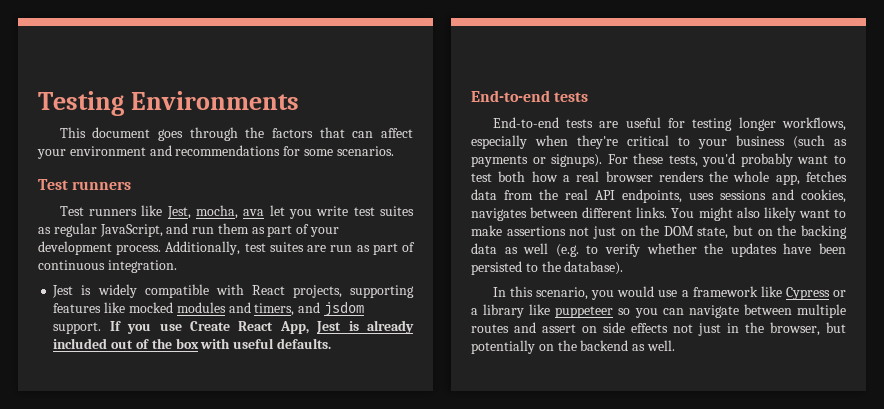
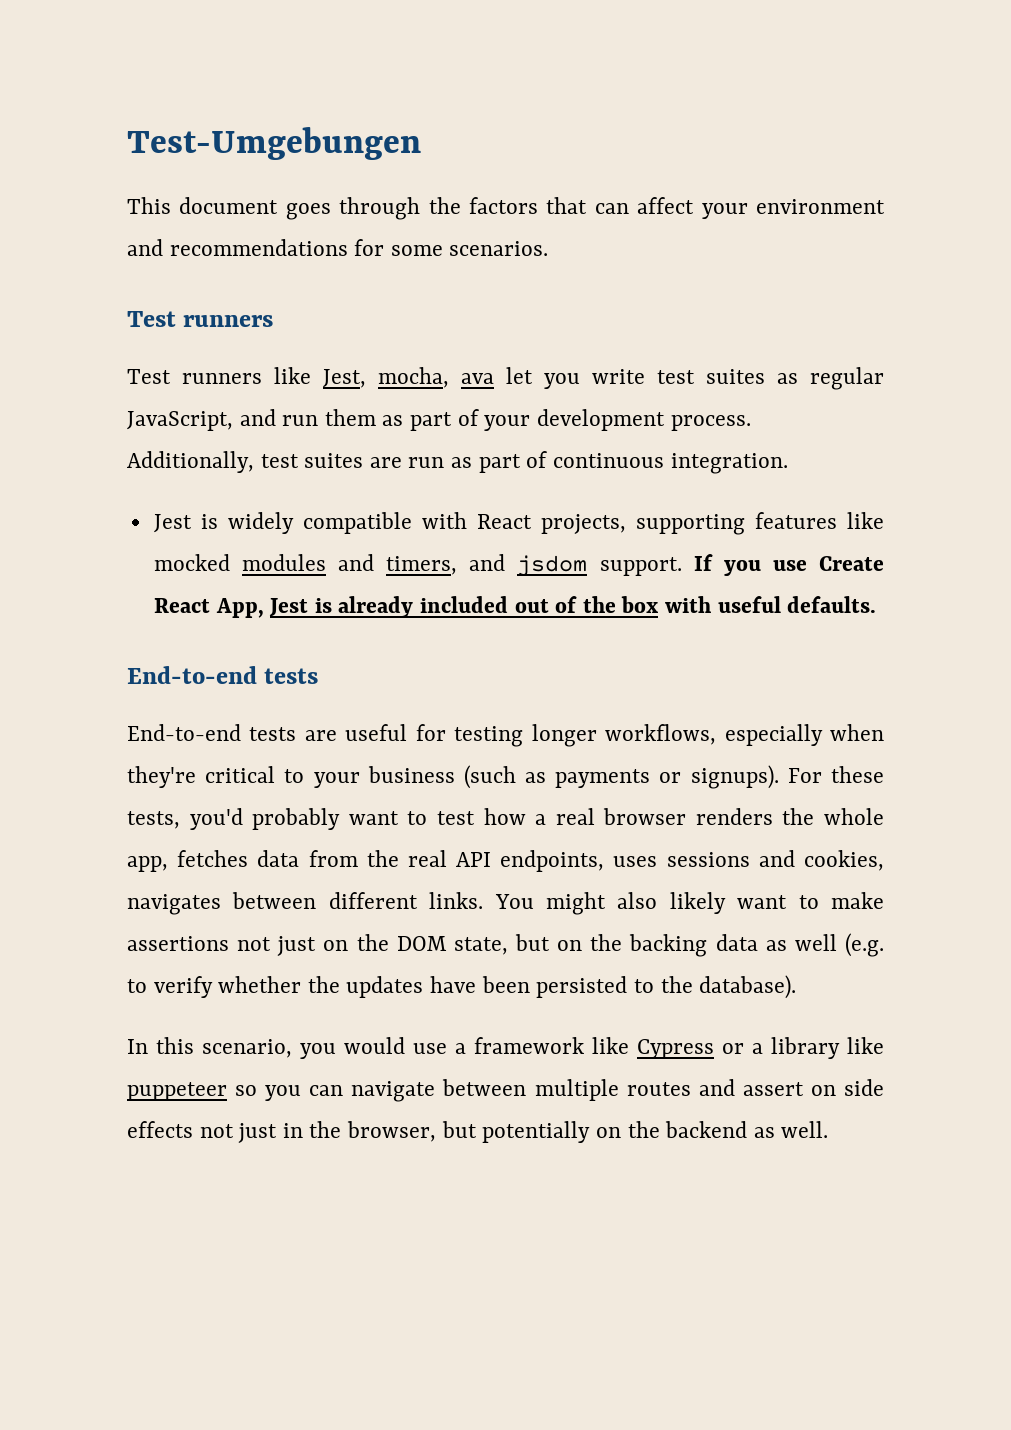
[38,91,299,116] Testing Environments -> [127,127,421,160] Test-Umgebungen
[498,171,526,182] both -> (475, 818) none

